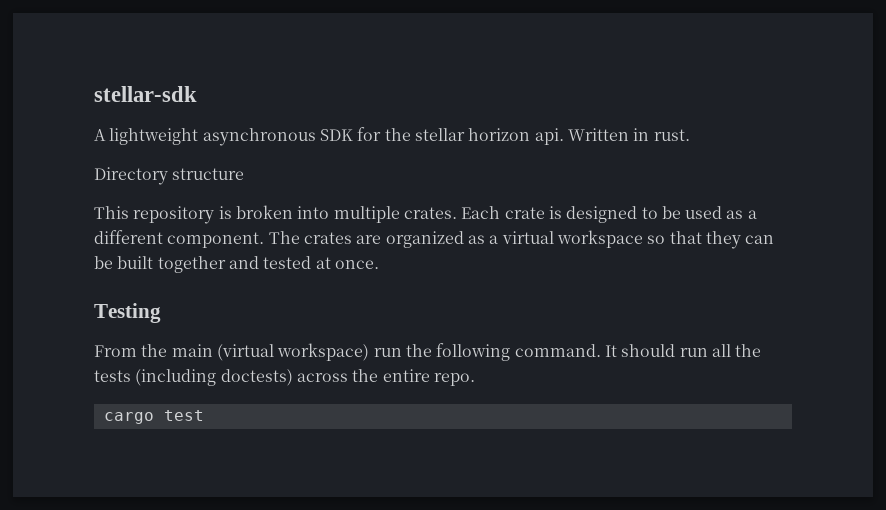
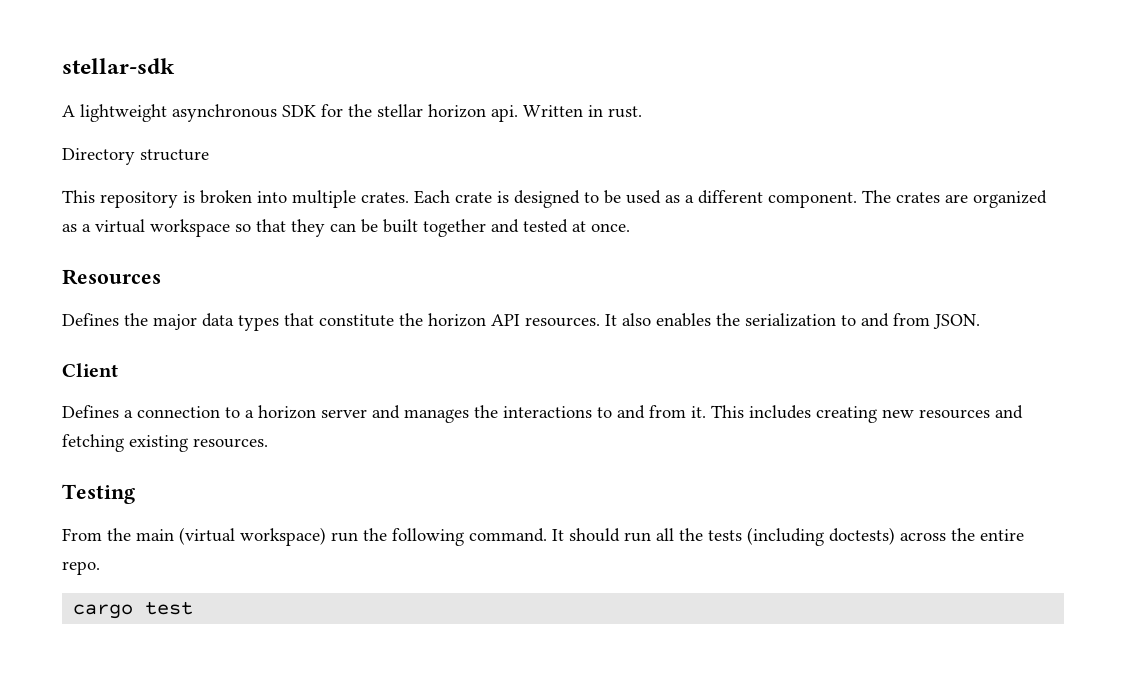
(379, 264) none -> [62,269,161,285] [62,313,980,331] [62,363,118,377] [62,405,1023,423] [62,434,268,452] // Resources // Defines the major data types that constitute the horizon API resources. It also enables the serialization to and from JSON. // Client // Defines a connection to a horizon server and manages the interactions to and from it. This includes creating new resources and fetching existing resources.

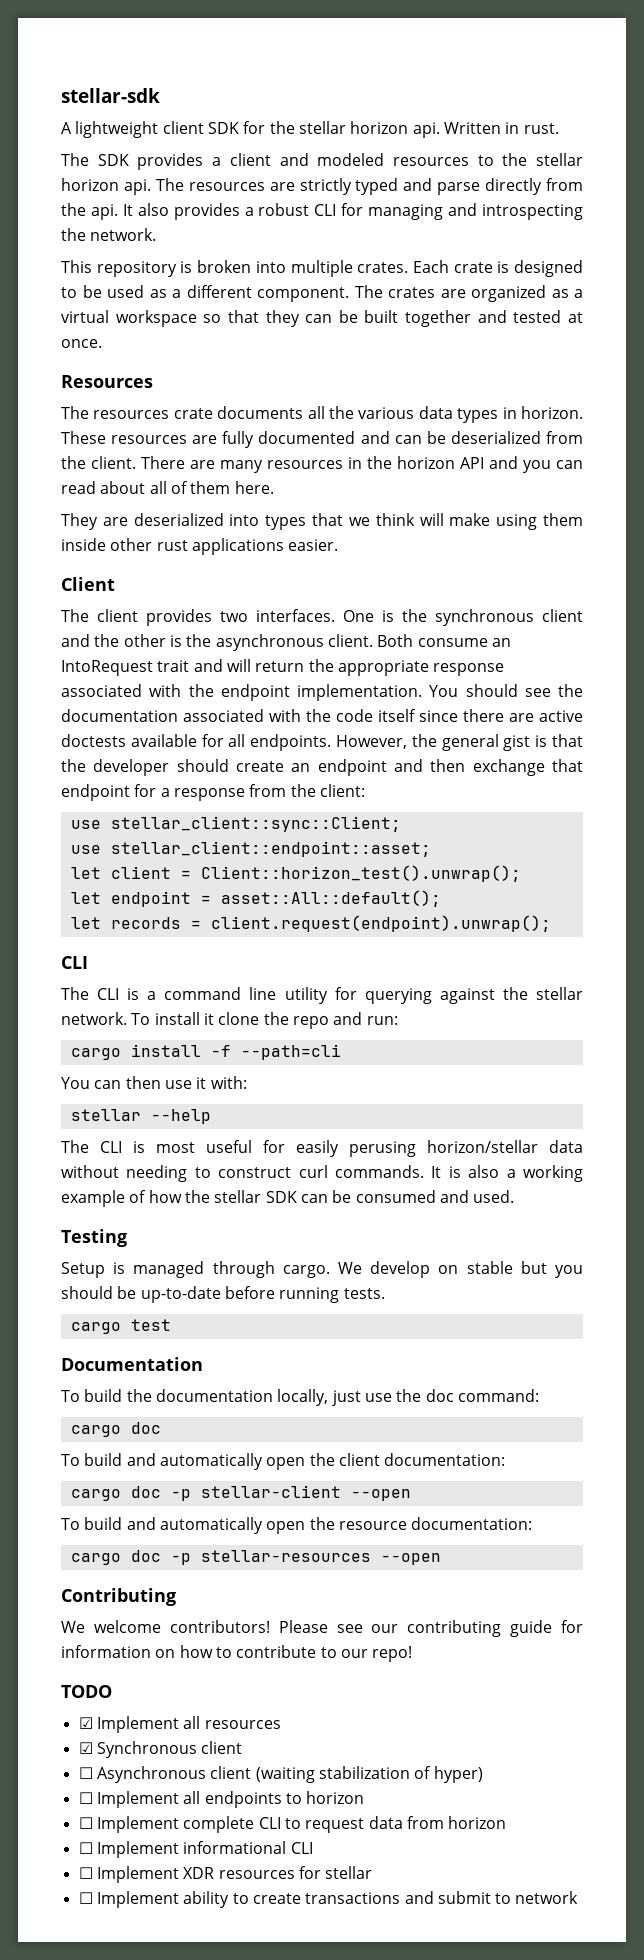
[172,104,277,122] asynchronous -> [162,121,204,134] client
[62,148,209,165] Directory structure -> [61,153,583,170] [61,178,583,195] [61,203,584,220] [61,228,157,241] The SDK provides a client and modeled resources to the stellar horizon api. The resources are strictly typed and parse directly from the api. It also provides a robust CLI for managing and introspecting the network.
[62,313,980,331] [62,363,118,377] [62,405,1023,423] [62,434,268,452] [62,484,135,504] [62,527,1024,546] [62,561,100,575] [73,601,194,619] Defines the major data types that constitute the horizon API resources. It also enables the serialization to and from JSON. // Client // Defines a connection to a horizon server and manages the interactions to and from it. This includes creating new resources and fetching existing resources. // Testing // From the main (virtual workspace) run the following command. It should run all the tests (including doctests) across the entire repo. // cargo test -> [61,406,584,423] [61,431,583,448] [61,456,583,473] [61,481,274,494] [61,513,583,530] [61,538,339,555] [61,577,115,591] [61,609,583,626] [61,634,511,651] [61,659,505,676] [61,684,583,701] [61,709,583,722] [61,734,584,751] [61,759,583,776] [61,784,365,801] [70,816,401,832] [70,841,431,857] [70,865,521,882] [70,890,441,907] [70,915,551,932] [61,956,88,969] [61,987,584,1004] [61,1012,398,1029] [70,1044,341,1060] [61,1076,247,1089] [70,1109,211,1124] [61,1140,583,1157] [61,1165,583,1182] [61,1190,515,1207] [61,1229,127,1247] [61,1261,583,1278] [61,1286,385,1303] [70,1319,171,1334] [61,1357,203,1371] [61,1389,539,1406] [70,1422,161,1437] [61,1453,506,1470] [70,1485,411,1501] [61,1517,533,1534] [70,1550,441,1565] [61,1588,176,1606] [61,1620,583,1637] [61,1645,413,1662] [61,1685,112,1698] [78,1716,281,1733] [78,1741,243,1758] [78,1766,483,1783] [78,1791,365,1808] [78,1816,507,1833] [78,1841,313,1858] [78,1866,373,1883] [78,1891,579,1908] The resources crate documents all the various data types in horizon. These resources are fully documented and can be deserialized from the client. There are many resources in the horizon API and you can read about all of them here. // They are deserialized into types that we think will make using them inside other rust applications easier. // Client // The client provides two interfaces. One is the synchronous client and the other is the asynchronous client. Both consume an IntoRequest trait and will return the appropriate response associated with the endpoint implementation. You should see the documentation associated with the code itself since there are active doctests available for all endpoints. However, the general gist is that the developer should create an endpoint and then exchange that endpoint for a response from the client: // use stellar_client::sync::Client; // use stellar_client::endpoint::asset; // let client = Client::horizon_test().unwrap(); // let endpoint = asset::All::default(); // let records = client.request(endpoint).unwrap(); // CLI // The CLI is a command line utility for querying against the stellar network. To install it clone the repo and run: // cargo install -f --path=cli // You can then use it with: // stellar --help // The CLI is most useful for easily perusing horizon/stellar data without needing to construct curl commands. It is also a working example of how the stellar SDK can be consumed and used. // Testing // Setup is managed through cargo. We develop on stable but you should be up-to-date before running tests. // cargo test // Documentation // To build the documentation locally, just use the doc command: // cargo doc // To build and automatically open the client documentation: // cargo doc -p stellar-client --open // To build and automatically open the resource documentation: // cargo doc -p stellar-resources --open // Contributing // We welcome contributors! Please see our contributing guide for information on how to contribute to our repo! // TODO // ☑ Implement all resources // ☑ Synchronous client // ☐ Asynchronous client (waiting stabilization of hyper) // ☐ Implement all endpoints to horizon // ☐ Implement complete CLI to request data from horizon // ☐ Implement informational CLI // ☐ Implement XDR resources for stellar // ☐ Implement ability to create transactions and submit to network

